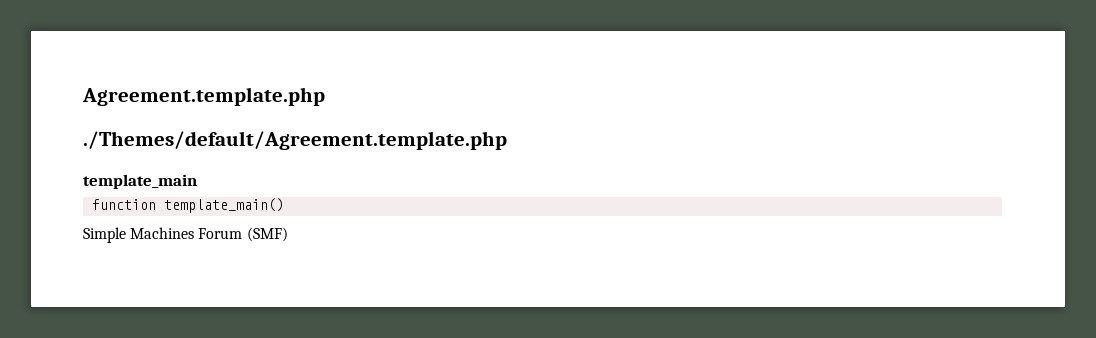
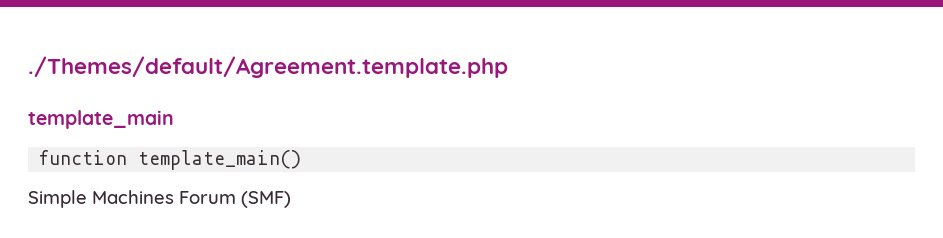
[82,87,325,106] Agreement.template.php // -> (28, 67) none

